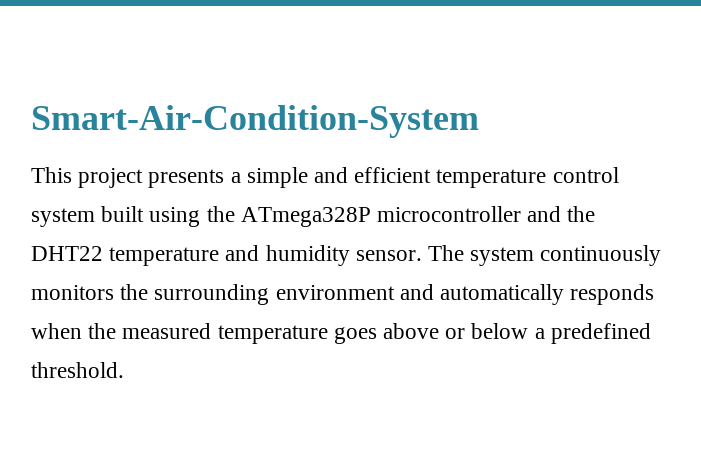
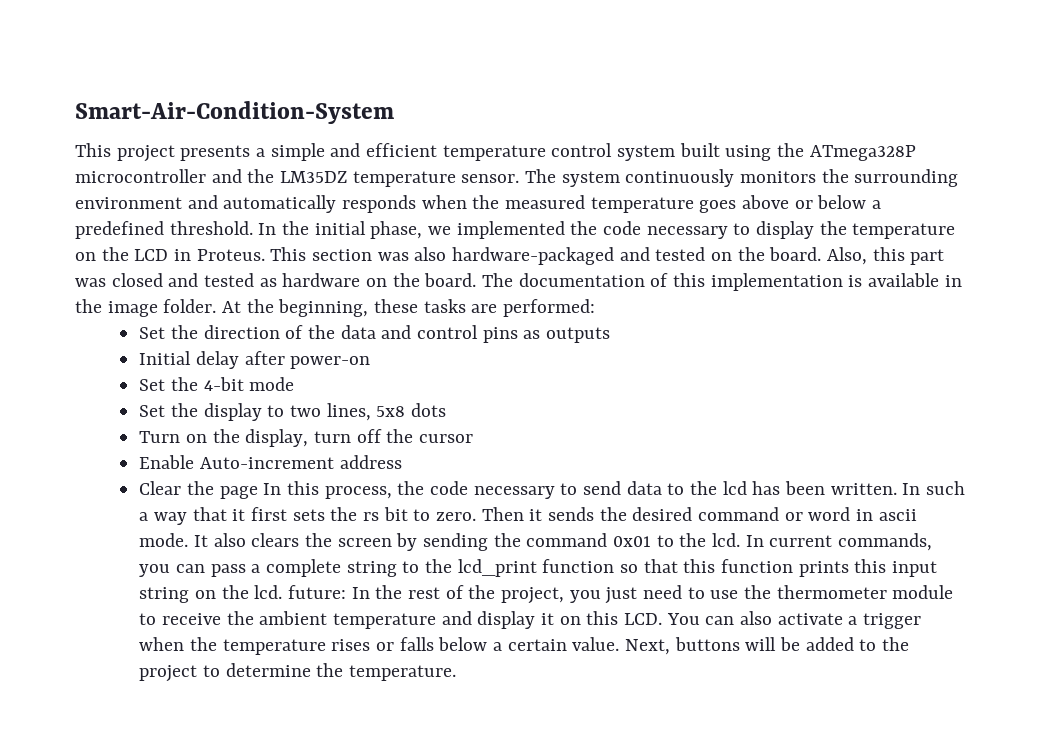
[31,245,350,266] DHT22 temperature and humidity -> [280,171,456,187] LM35DZ temperature
(124, 370) none -> [258,221,956,239] [75,247,945,265] [75,273,962,291] [75,299,596,317] [139,325,610,343] [139,351,371,369] [139,377,295,391] [139,403,446,421] [139,429,473,447] [139,455,402,469] [139,481,966,499] [139,507,917,525] [139,533,933,551] [139,559,938,577] [139,585,954,604] [139,611,922,629] [139,637,910,655] [139,663,456,682] In the initial phase, we implemented the code necessary to display the temperature on the LCD in Proteus. This section was also hardware-packaged and tested on the board. Also, this part was closed and tested as hardware on the board. The documentation of this implementation is available in the image folder. At the beginning, these tasks are performed: // Set the direction of the data and control pins as outputs // Initial delay after power-on // Set the 4-bit mode // Set the display to two lines, 5x8 dots // Turn on the display, turn off the cursor // Enable Auto-increment address // Clear the page In this process, the code necessary to send data to the lcd has been written. In such a way that it first sets the rs bit to zero. Then it sends the desired command or word in ascii mode. It also clears the screen by sending the command 0x01 to the lcd. In current commands, you can pass a complete string to the lcd_print function so that this function prints this input string on the lcd. future: In the rest of the project, you just need to use the thermometer module to receive the ambient temperature and display it on this LCD. You can also activate a trigger when the temperature rises or falls below a certain value. Next, buttons will be added to the project to determine the temperature.

